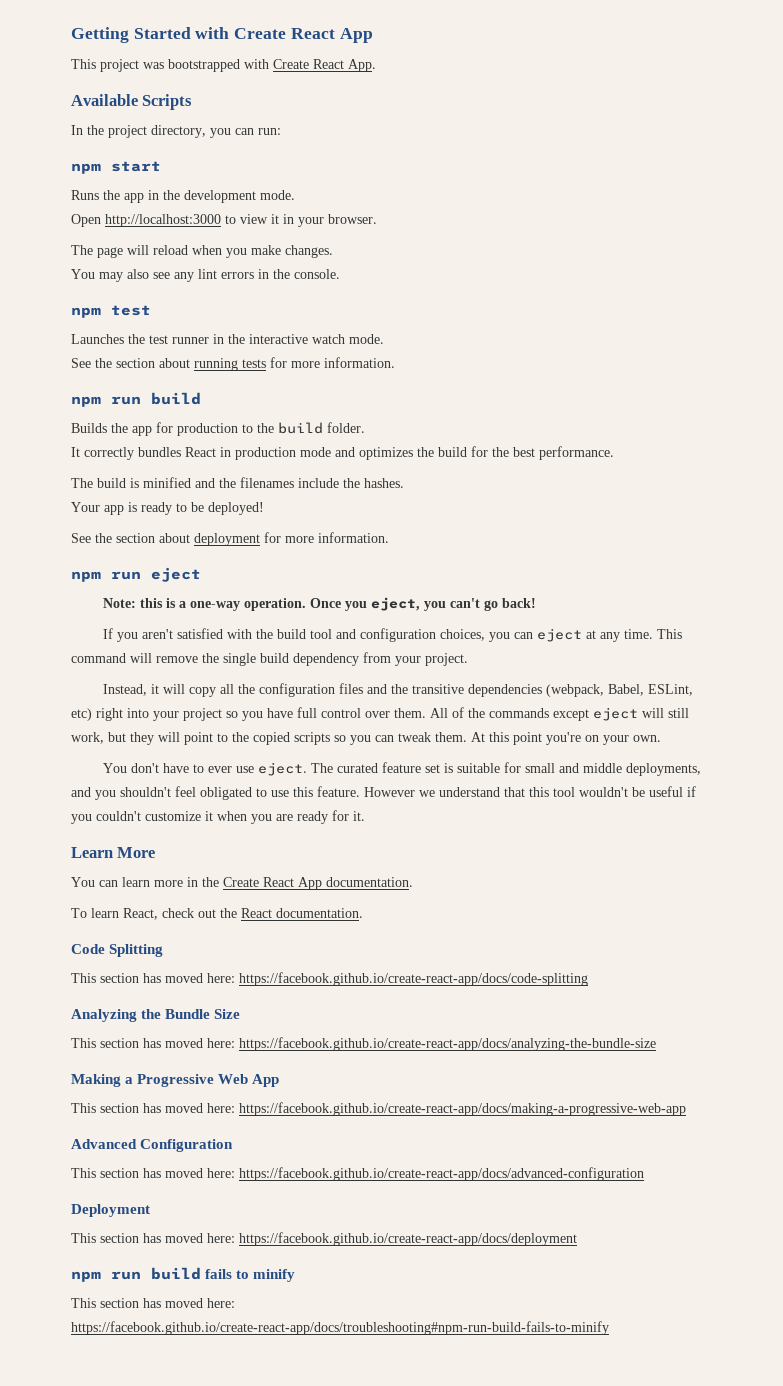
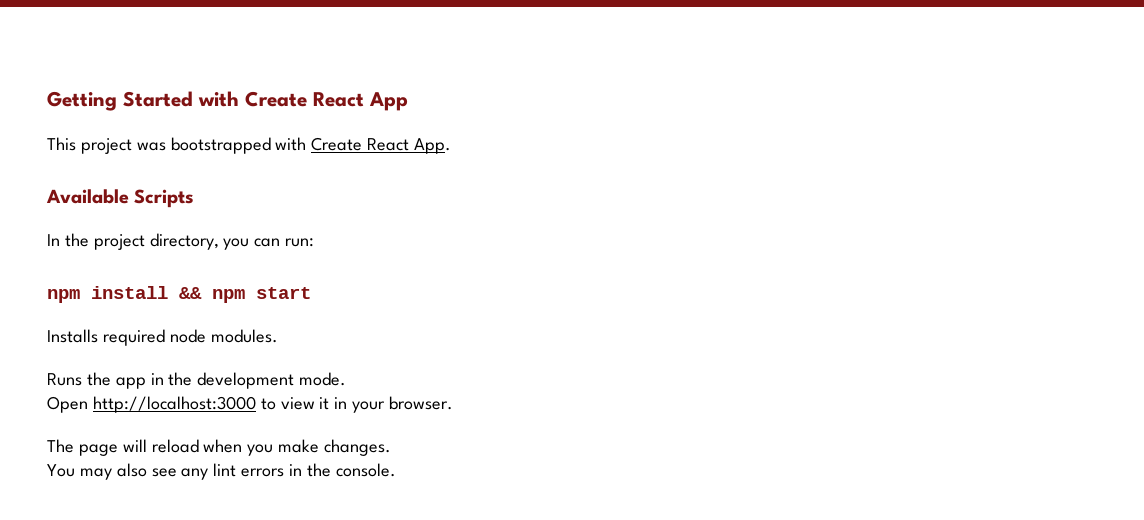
[111,161,161,172] start -> [91,286,311,303] [47,329,278,346] install && npm start // Installs required node modules.
[71,305,151,318] [71,334,384,344] [71,357,395,371] [71,392,201,407] [71,422,365,436] [71,446,614,460] [71,477,404,488] [71,502,264,515] [71,532,389,546] [71,567,201,582] [103,597,537,611] [103,628,683,642] [71,652,468,666] [103,683,694,697] [71,707,689,721] [71,732,661,745] [103,762,702,776] [71,786,696,800] [71,810,365,824] [71,847,156,858] [71,877,413,890] [71,908,363,920] [71,944,164,957] [71,972,588,986] [71,1009,241,1022] [71,1037,656,1051] [71,1074,280,1087] [71,1102,686,1116] [71,1139,234,1152] [71,1167,644,1181] [71,1204,150,1217] [71,1232,577,1246] [71,1267,296,1282] [71,1298,235,1308] [71,1321,609,1335] // npm test // Launches the test runner in the interactive watch mode. // See the section about running tests for more information. // npm run build // Builds the app for production to the build folder. // It correctly bundles React in production mode and optimizes the build for the best performance. // The build is minified and the filenames include the hashes. // Your app is ready to be deployed! // See the section about deployment for more information. // npm run eject // Note: this is a one-way operation. Once you eject, you can't go back! // If you aren't satisfied with the build tool and configuration choices, you can eject at any time. This command will remove the single build dependency from your project. // Instead, it will copy all the configuration files and the transitive dependencies (webpack, Babel, ESLint, etc) right into your project so you have full control over them. All of the commands except eject will still work, but they will point to the copied scripts so you can tweak them. At this point you're on your own. // You don't have to ever use eject. The curated feature set is suitable for small and middle deployments, and you shouldn't feel obligated to use this feature. However we understand that this tool wouldn't be useful if you couldn't customize it when you are ready for it. // Learn More // You can learn more in the Create React App documentation. // To learn React, check out the React documentation. // Code Splitting // This section has moved here: https://facebook.github.io/create-react-app/docs/code-splitting // Analyzing the Bundle Size // This section has moved here: https://facebook.github.io/create-react-app/docs/analyzing-the-bundle-size // Making a Progressive Web App // This section has moved here: https://facebook.github.io/create-react-app/docs/making-a-progressive-web-app // Advanced Configuration // This section has moved here: https://facebook.github.io/create-react-app/docs/advanced-configuration // Deployment // This section has moved here: https://facebook.github.io/create-react-app/docs/deployment // npm run build fails to minify // This section has moved here: https://facebook.github.io/create-react-app/docs/troubleshooting#npm-run-build-fails-to-minify -> (396, 470) none

